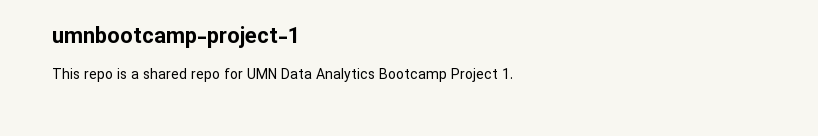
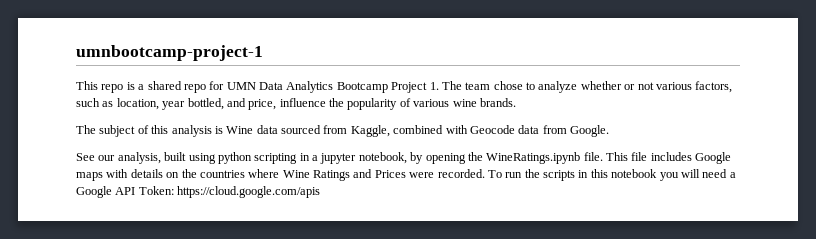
(513, 73) none -> [441,81,733,93] [76,98,516,110] [76,125,609,137] [76,152,732,164] [76,169,736,181] [76,186,321,198] The team chose to analyze whether or not various factors, such as location, year bottled, and price, influence the popularity of various wine brands. // The subject of this analysis is Wine data sourced from Kaggle, combined with Geocode data from Google. // See our analysis, built using python scripting in a jupyter notebook, by opening the WineRatings.ipynb file. This file includes Google maps with details on the countries where Wine Ratings and Prices were recorded. To run the scripts in this notebook you will need a Google API Token: https://cloud.google.com/apis

